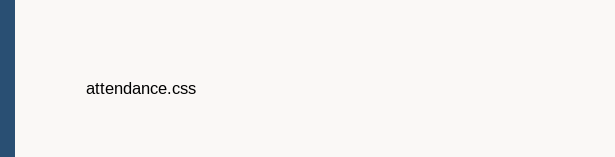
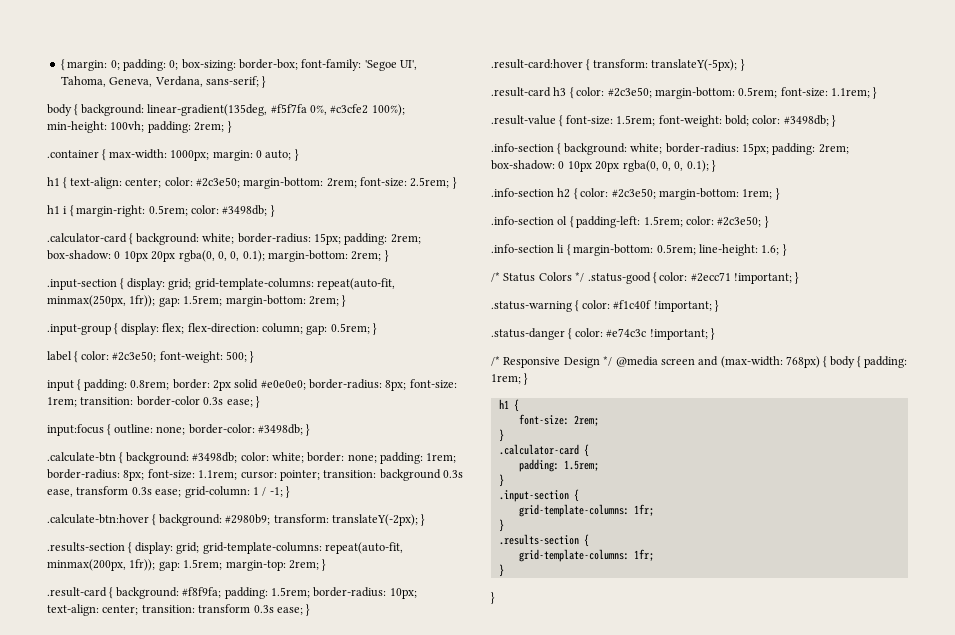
[86,82,196,94] attendance.css -> [60,59,418,71] [60,76,267,88] [47,104,405,116] [47,121,232,133] [47,149,299,161] [47,177,457,189] [47,205,275,217] [47,233,421,245] [47,250,389,262] [47,278,395,290] [47,295,347,307] [47,323,377,335] [47,351,255,363] [47,379,457,391] [47,396,260,408] [47,424,311,436] [47,452,457,464] [47,469,463,481] [47,486,290,498] [47,514,426,526] [47,542,403,554] [47,559,327,571] [47,587,417,599] [47,604,311,616] [491,59,745,71] [491,87,878,99] [491,115,836,127] [491,143,849,155] [491,160,716,172] [491,188,780,200] [491,216,769,228] [491,244,787,256] [491,272,800,284] [491,300,719,312] [491,328,715,340] [491,356,907,368] [491,373,529,385] [498,399,519,412] [518,414,599,426] [498,429,504,442] [498,444,589,457] [518,459,599,472] [498,474,504,487] [498,489,579,502] [518,504,654,517] [498,519,504,532] [498,534,589,547] [518,549,654,562] [498,564,504,577] [491,592,495,604] { margin: 0; padding: 0; box-sizing: border-box; font-family: 'Segoe UI', Tahoma, Geneva, Verdana, sans-serif; } // body { background: linear-gradient(135deg, #f5f7fa 0%, #c3cfe2 100%); min-height: 100vh; padding: 2rem; } // .container { max-width: 1000px; margin: 0 auto; } // h1 { text-align: center; color: #2c3e50; margin-bottom: 2rem; font-size: 2.5rem; } // h1 i { margin-right: 0.5rem; color: #3498db; } // .calculator-card { background: white; border-radius: 15px; padding: 2rem; box-shadow: 0 10px 20px rgba(0, 0, 0, 0.1); margin-bottom: 2rem; } // .input-section { display: grid; grid-template-columns: repeat(auto-fit, minmax(250px, 1fr)); gap: 1.5rem; margin-bottom: 2rem; } // .input-group { display: flex; flex-direction: column; gap: 0.5rem; } // label { color: #2c3e50; font-weight: 500; } // input { padding: 0.8rem; border: 2px solid #e0e0e0; border-radius: 8px; font-size: 1rem; transition: border-color 0.3s ease; } // input:focus { outline: none; border-color: #3498db; } // .calculate-btn { background: #3498db; color: white; border: none; padding: 1rem; border-radius: 8px; font-size: 1.1rem; cursor: pointer; transition: background 0.3s ease, transform 0.3s ease; grid-column: 1 / -1; } // .calculate-btn:hover { background: #2980b9; transform: translateY(-2px); } // .results-section { display: grid; grid-template-columns: repeat(auto-fit, minmax(200px, 1fr)); gap: 1.5rem; margin-top: 2rem; } // .result-card { background: #f8f9fa; padding: 1.5rem; border-radius: 10px; text-align: center; transition: transform 0.3s ease; } // .result-card:hover { transform: translateY(-5px); } // .result-card h3 { color: #2c3e50; margin-bottom: 0.5rem; font-size: 1.1rem; } // .result-value { font-size: 1.5rem; font-weight: bold; color: #3498db; } // .info-section { background: white; border-radius: 15px; padding: 2rem; box-shadow: 0 10px 20px rgba(0, 0, 0, 0.1); } // .info-section h2 { color: #2c3e50; margin-bottom: 1rem; } // .info-section ol { padding-left: 1.5rem; color: #2c3e50; } // .info-section li { margin-bottom: 0.5rem; line-height: 1.6; } // /* Status Colors */ .status-good { color: #2ecc71 !important; } // .status-warning { color: #f1c40f !important; } // .status-danger { color: #e74c3c !important; } // /* Responsive Design */ @media screen and (max-width: 768px) { body { padding: 1rem; } // h1 { // font-size: 2rem; // } // .calculator-card { // padding: 1.5rem; // } // .input-section { // grid-template-columns: 1fr; // } // .results-section { // grid-template-columns: 1fr; // } // }

